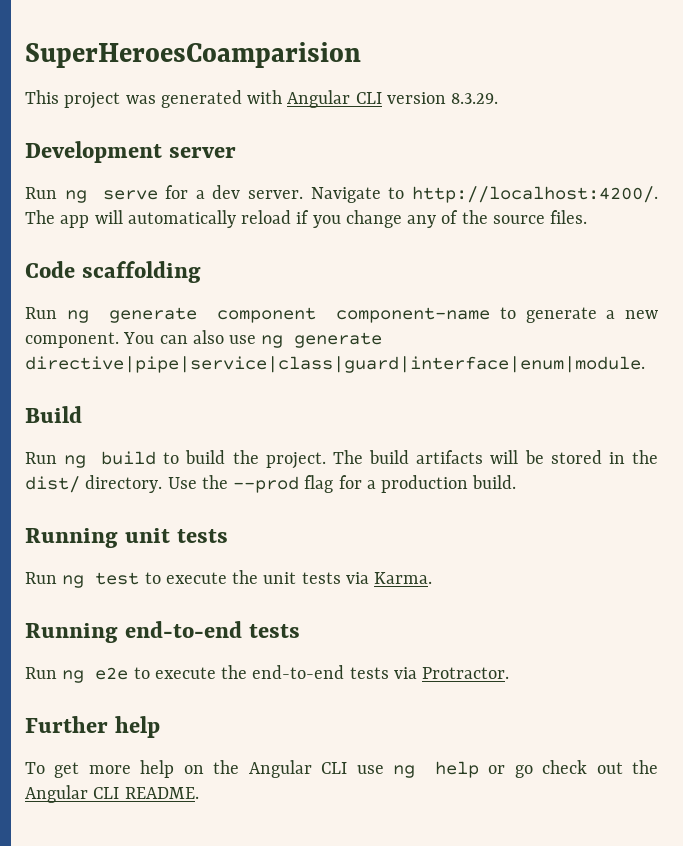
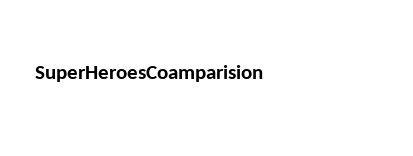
[25,90,499,109] [25,141,237,163] [25,185,658,203] [25,210,588,228] [25,261,202,283] [25,307,658,323] [25,330,383,348] [25,356,645,373] [25,406,82,423] [25,450,658,469] [25,475,517,493] [25,528,229,548] [25,570,433,588] [25,621,301,643] [25,665,510,683] [25,716,161,738] [25,760,658,778] [25,785,199,803] // This project was generated with Angular CLI version 8.3.29. // Development server // Run ng serve for a dev server. Navigate to http://localhost:4200/. The app will automatically reload if you change any of the source files. // Code scaffolding // Run ng generate component component-name to generate a new component. You can also use ng generate directive|pipe|service|class|guard|interface|enum|module. // Build // Run ng build to build the project. The build artifacts will be stored in the dist/ directory. Use the --prod flag for a production build. // Running unit tests // Run ng test to execute the unit tests via Karma. // Running end-to-end tests // Run ng e2e to execute the end-to-end tests via Protractor. // Further help // To get more help on the Angular CLI use ng help or go check out the Angular CLI README. -> (263, 73) none

